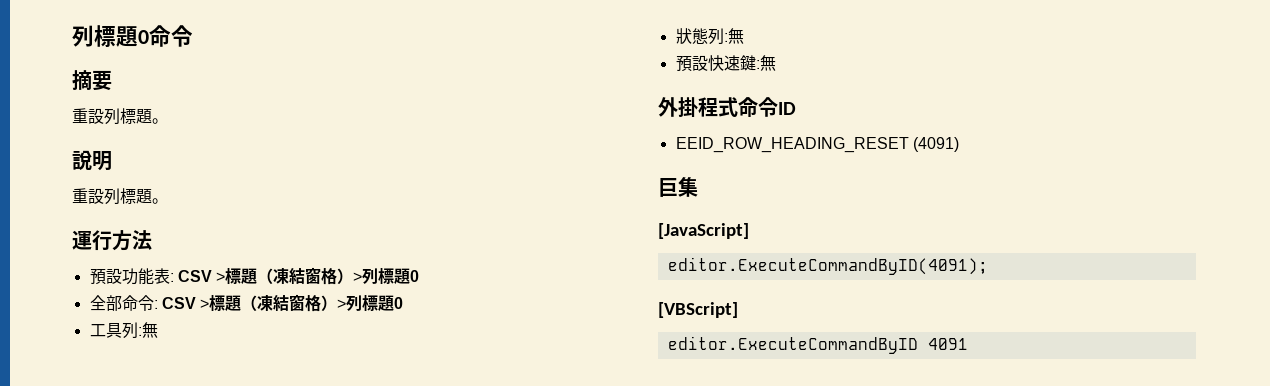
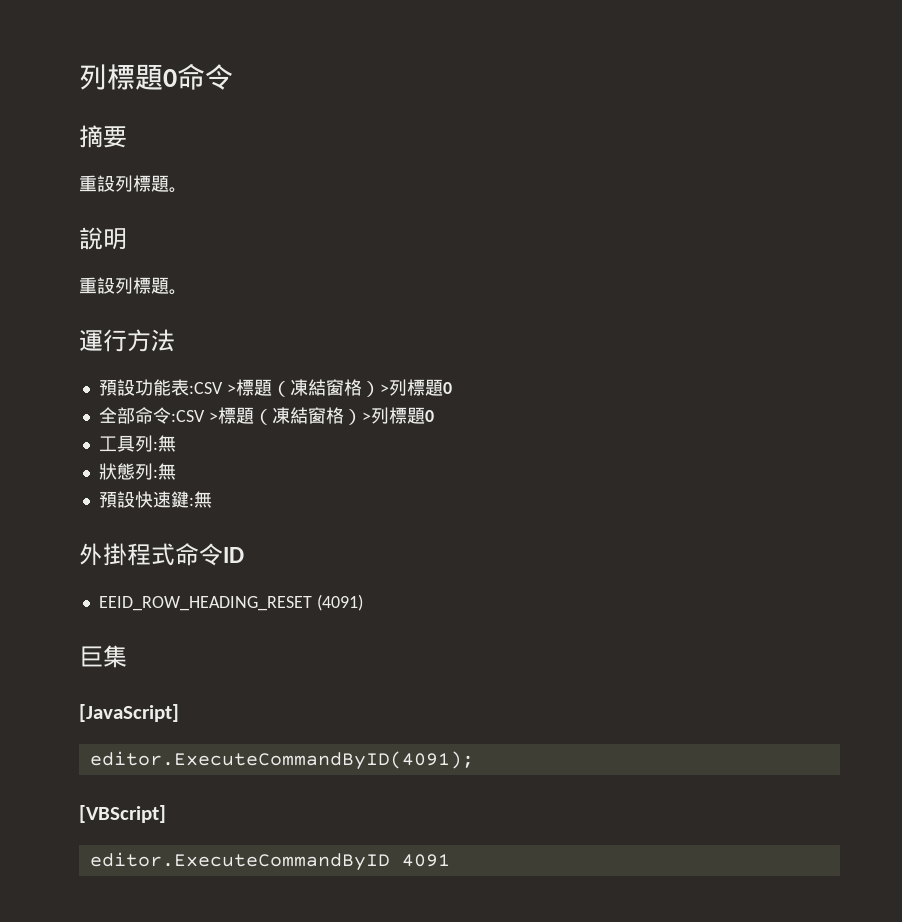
[169,270,212,282] : CSV -> [188,382,223,394] :CSV
[153,297,196,309] : CSV -> [170,410,205,422] :CSV

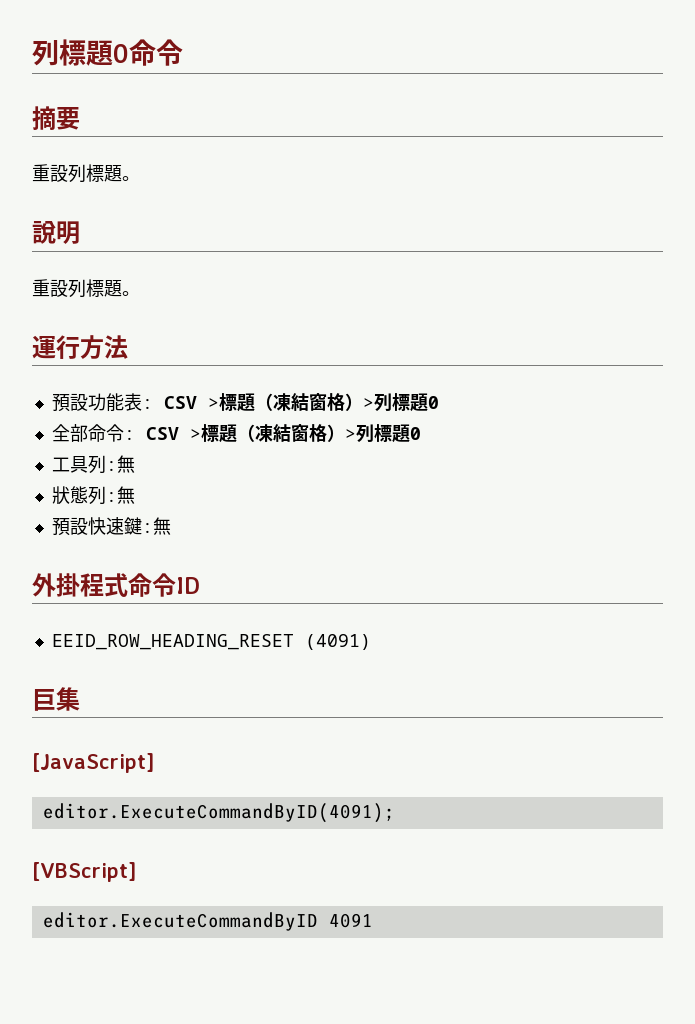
[188,382,223,394] :CSV -> [141,396,197,409] : CSV
[170,410,205,422] :CSV -> [123,427,179,440] : CSV

